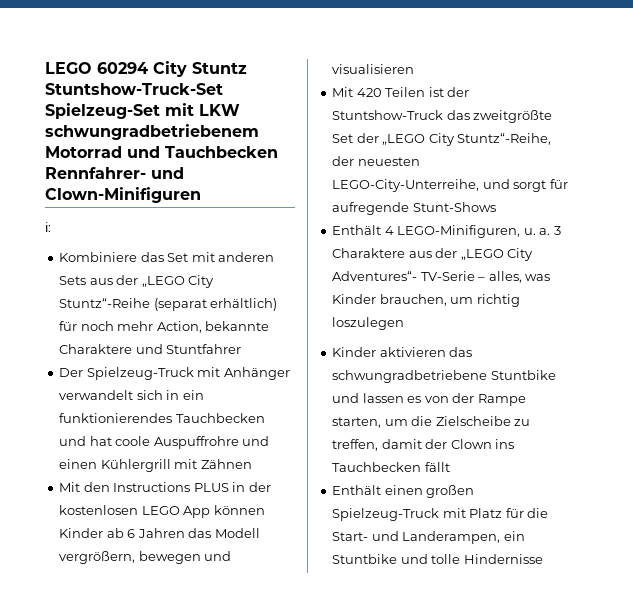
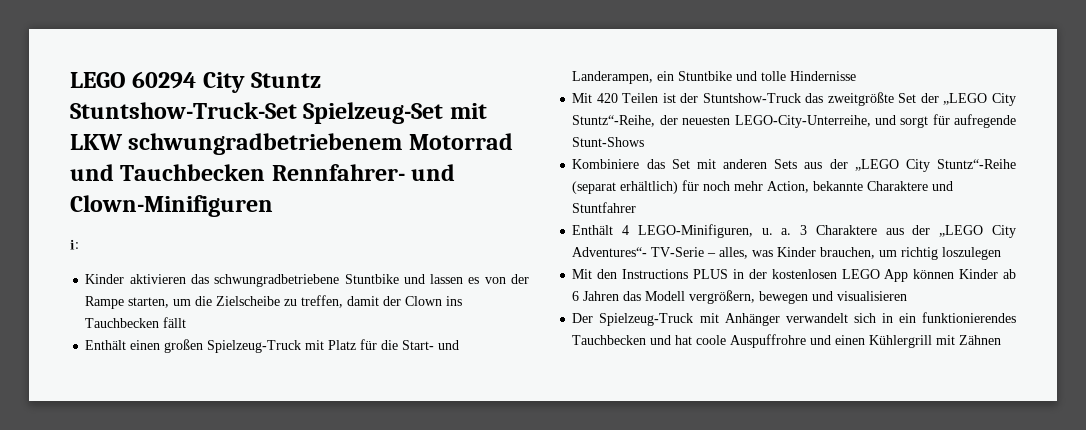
[59,252,275,262] [59,275,215,288] [59,298,278,311] [59,321,270,333] [59,344,242,354] [59,367,290,380] [59,390,204,400] [59,413,265,423] [59,436,270,449] [59,459,252,472] [59,482,271,492] [59,505,265,518] [59,528,260,538] [59,551,232,564] [332,64,415,74] [332,87,470,97] [332,110,553,123] [332,133,552,146] [332,156,420,166] [332,179,568,192] [332,202,496,215] [332,225,561,238] [332,248,534,261] [332,271,551,283] [332,294,520,307] [332,317,405,330] // Kombiniere das Set mit anderen Sets aus der „LEGO City Stuntz“-Reihe (separat erhältlich) für noch mehr Action, bekannte Charaktere und Stuntfahrer // Der Spielzeug-Truck mit Anhänger verwandelt sich in ein funktionierendes Tauchbecken und hat coole Auspuffrohre und einen Kühlergrill mit Zähnen // Mit den Instructions PLUS in der kostenlosen LEGO App können Kinder ab 6 Jahren das Modell vergrößern, bewegen und visualisieren // Mit 420 Teilen ist der Stuntshow-Truck das zweitgrößte Set der „LEGO City Stuntz“-Reihe, der neuesten LEGO-City-Unterreihe, und sorgt für aufregende Stunt-Shows // Enthält 4 LEGO-Minifiguren, u. a. 3 Charaktere aus der „LEGO City Adventures“- TV-Serie – alles, was Kinder brauchen, um richtig loszulegen -> (79, 244) none
(543, 559) none -> [572,92,1016,106] [572,114,1016,128] [572,137,645,147] [572,159,1017,172] [572,180,954,194] [572,202,637,213] [572,224,1016,238] [572,247,1002,260] [572,269,1016,282] [572,290,908,304] [572,312,1016,326] [572,334,1002,348] // Mit 420 Teilen ist der Stuntshow-Truck das zweitgrößte Set der „LEGO City Stuntz“-Reihe, der neuesten LEGO-City-Unterreihe, und sorgt für aufregende Stunt-Shows // Kombiniere das Set mit anderen Sets aus der „LEGO City Stuntz“-Reihe (separat erhältlich) für noch mehr Action, bekannte Charaktere und Stuntfahrer // Enthält 4 LEGO-Minifiguren, u. a. 3 Charaktere aus der „LEGO City Adventures“- TV-Serie – alles, was Kinder brauchen, um richtig loszulegen // Mit den Instructions PLUS in der kostenlosen LEGO App können Kinder ab 6 Jahren das Modell vergrößern, bewegen und visualisieren // Der Spielzeug-Truck mit Anhänger verwandelt sich in ein funktionierendes Tauchbecken und hat coole Auspuffrohre und einen Kühlergrill mit Zähnen

